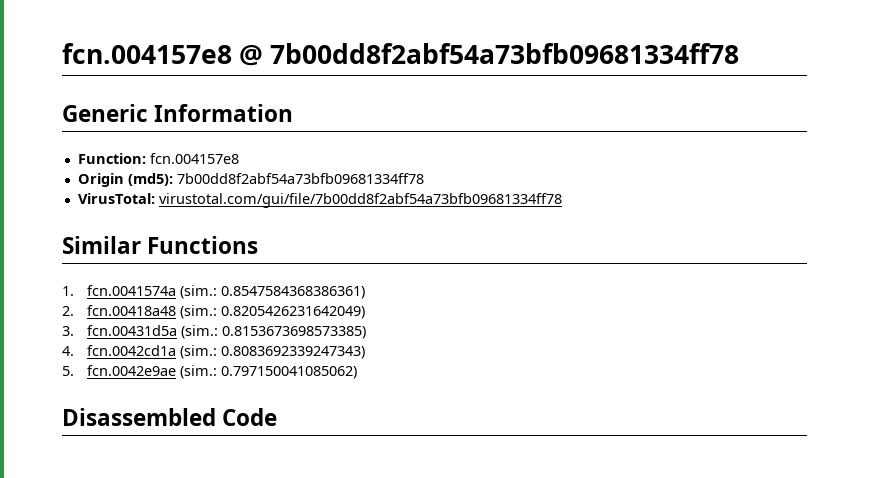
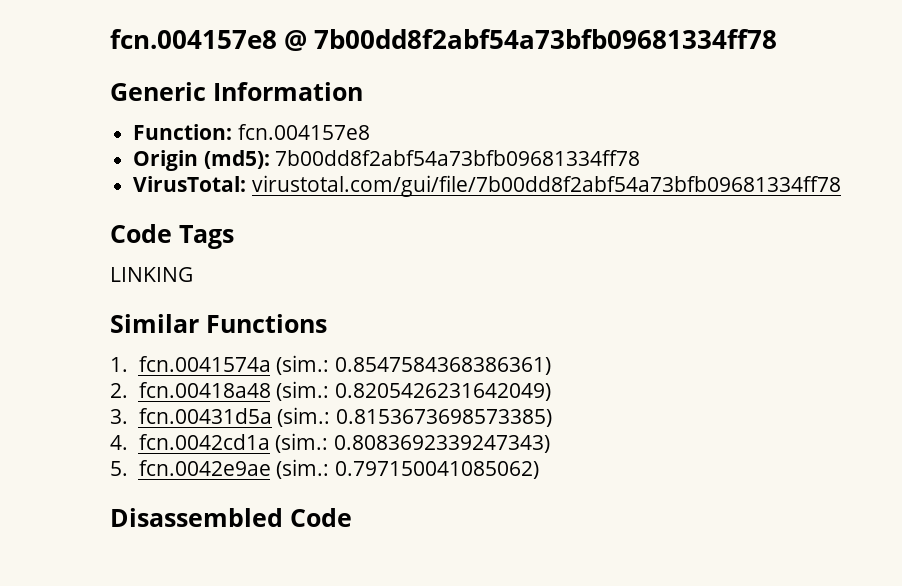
(562, 200) none -> [110,224,234,249] [110,267,193,282] // Code Tags // LINKING

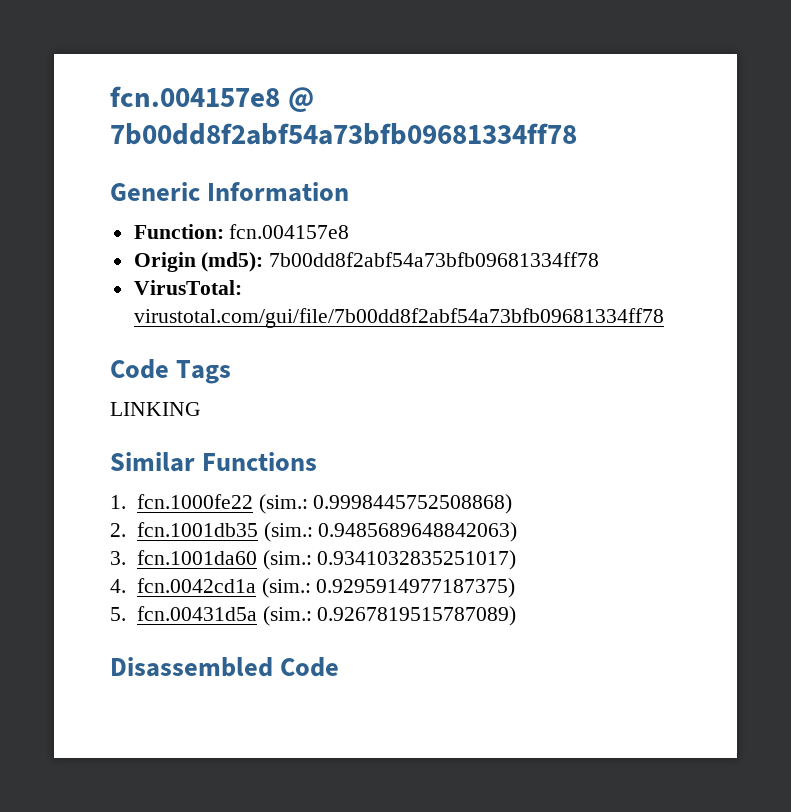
[138,355,551,375] [110,381,551,401] [110,407,552,427] [110,433,550,453] [110,459,539,479] fcn.0041574a (sim.: 0.8547584368386361) // 2. fcn.00418a48 (sim.: 0.8205426231642049) // 3. fcn.00431d5a (sim.: 0.8153673698573385) // 4. fcn.0042cd1a (sim.: 0.8083692339247343) // 5. fcn.0042e9ae (sim.: 0.797150041085062) -> [136,494,513,514] [110,522,518,542] [110,550,517,570] [110,578,516,598] [110,606,517,626] fcn.1000fe22 (sim.: 0.9998445752508868) // 2. fcn.1001db35 (sim.: 0.9485689648842063) // 3. fcn.1001da60 (sim.: 0.9341032835251017) // 4. fcn.0042cd1a (sim.: 0.9295914977187375) // 5. fcn.00431d5a (sim.: 0.9267819515787089)

